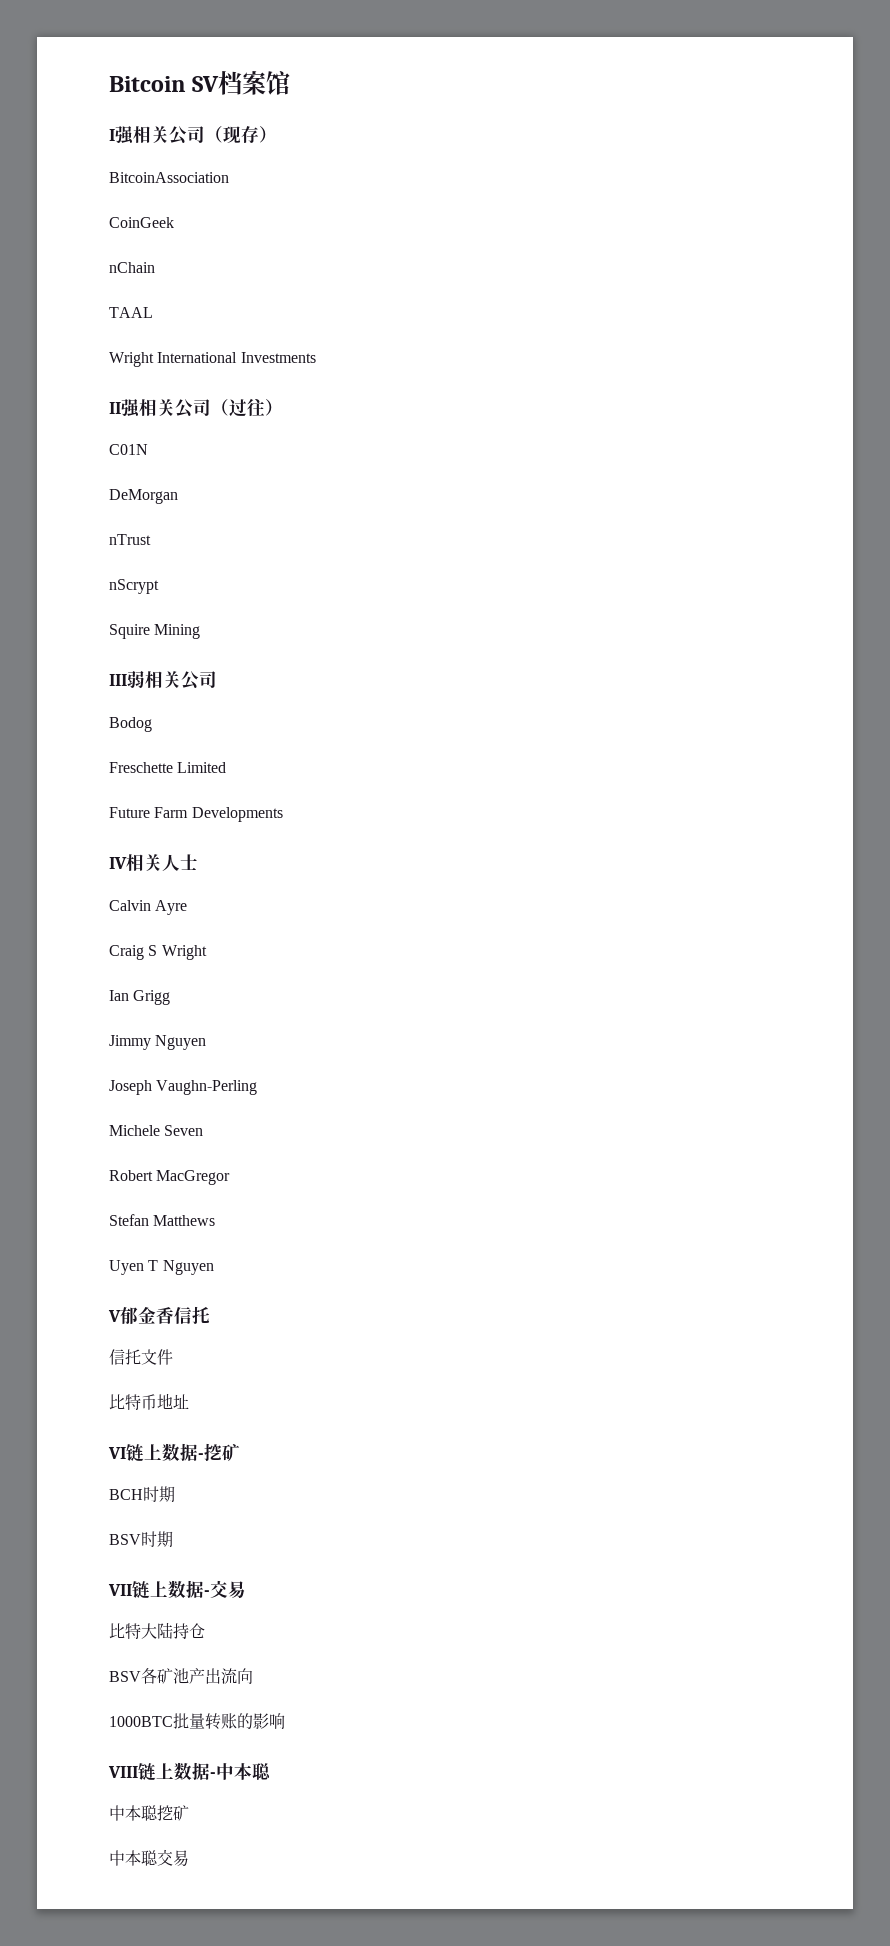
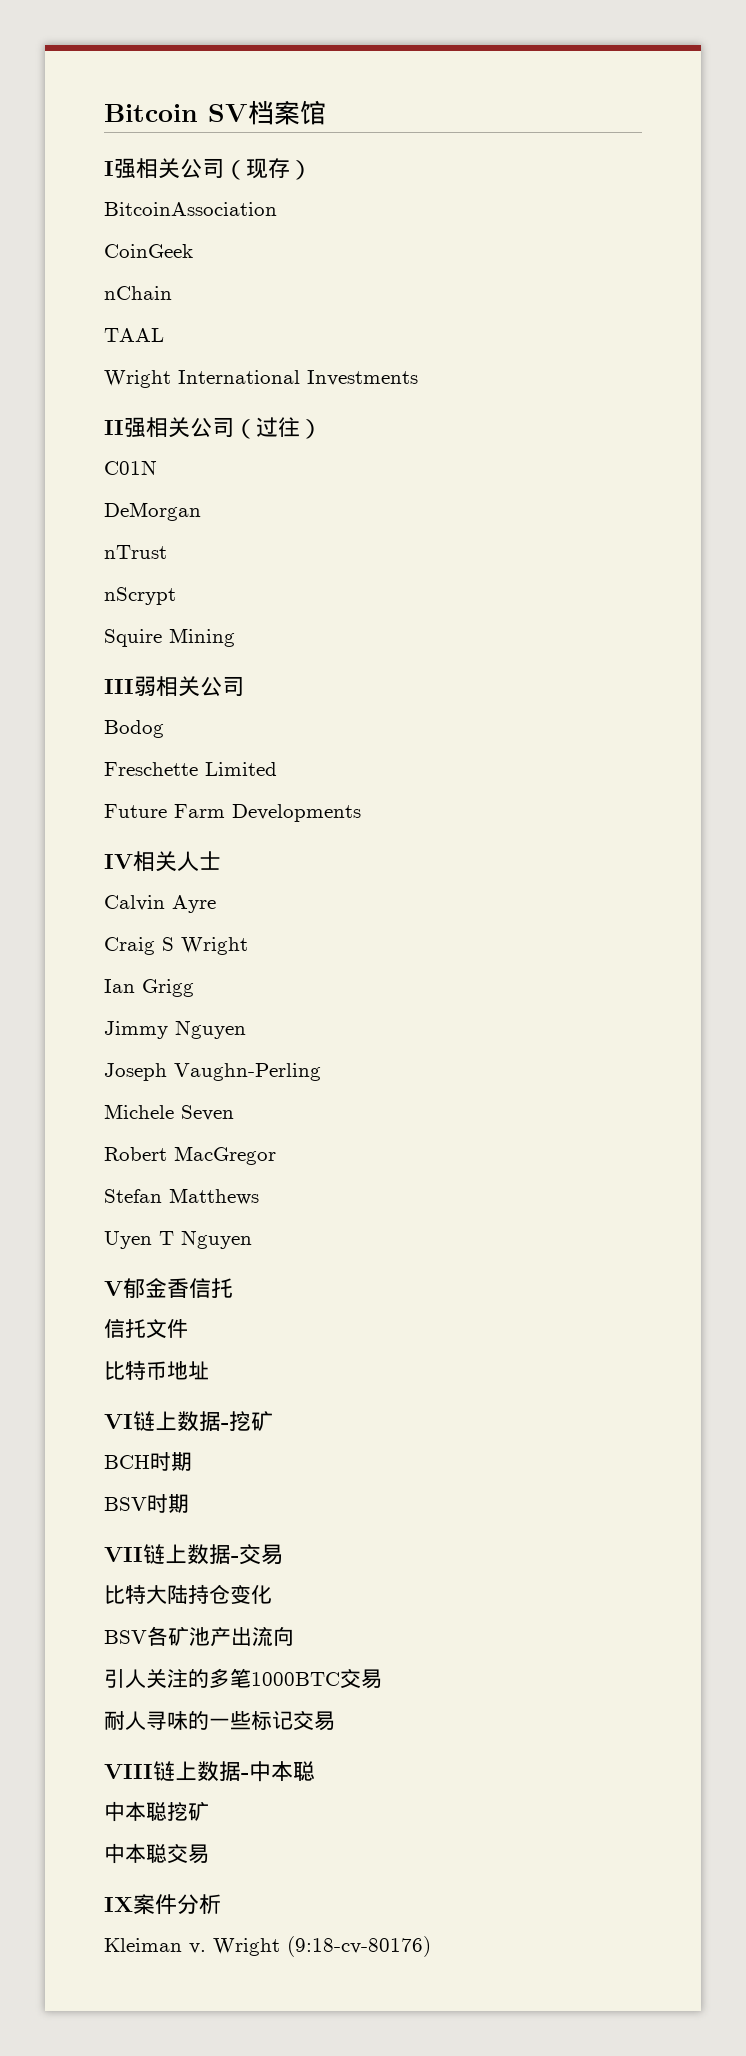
(205, 1631) none -> [230,1585,272,1604] 变化
[109,1713,285,1730] 1000BTC批量转账的影响 -> [104,1668,382,1689] [104,1710,335,1731] 引人关注的多笔1000BTC交易 // 耐人寻味的一些标记交易
(189, 1858) none -> [104,1894,221,1915] [104,1936,431,1957] // IX案件分析 // Kleiman v. Wright (9:18-cv-80176)

